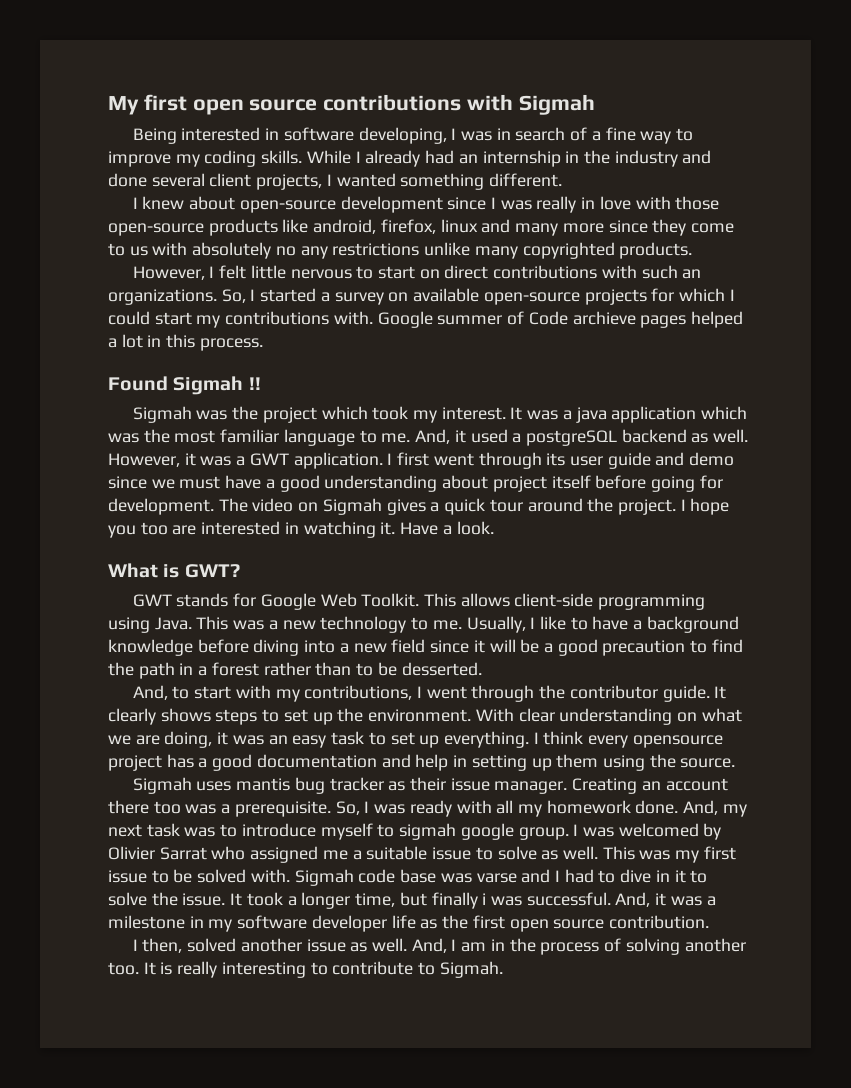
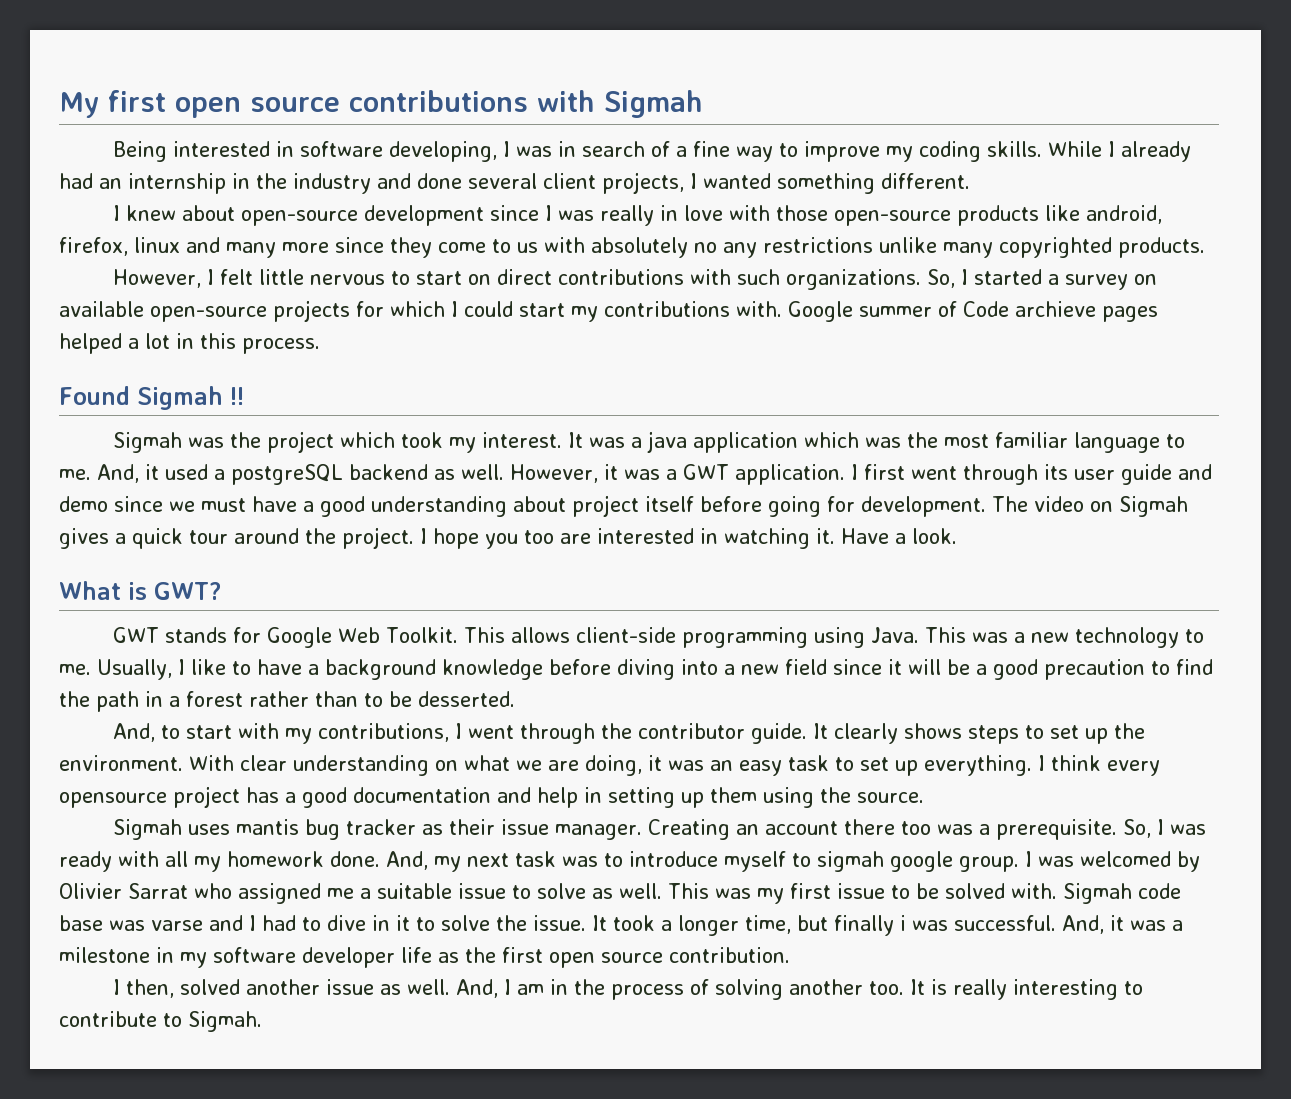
[682,269,702,279] an -> (781, 277) none

